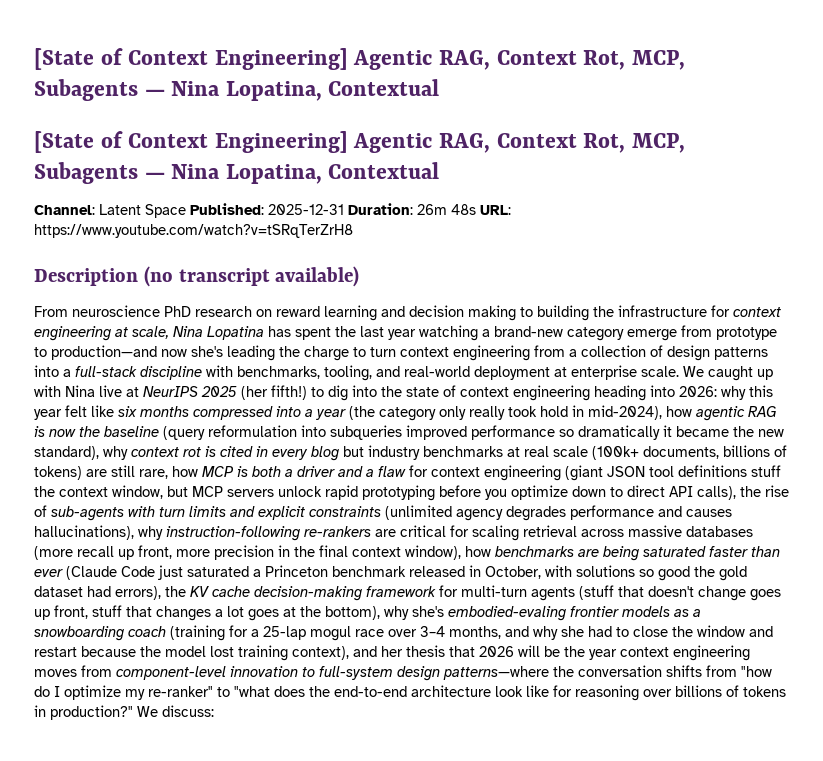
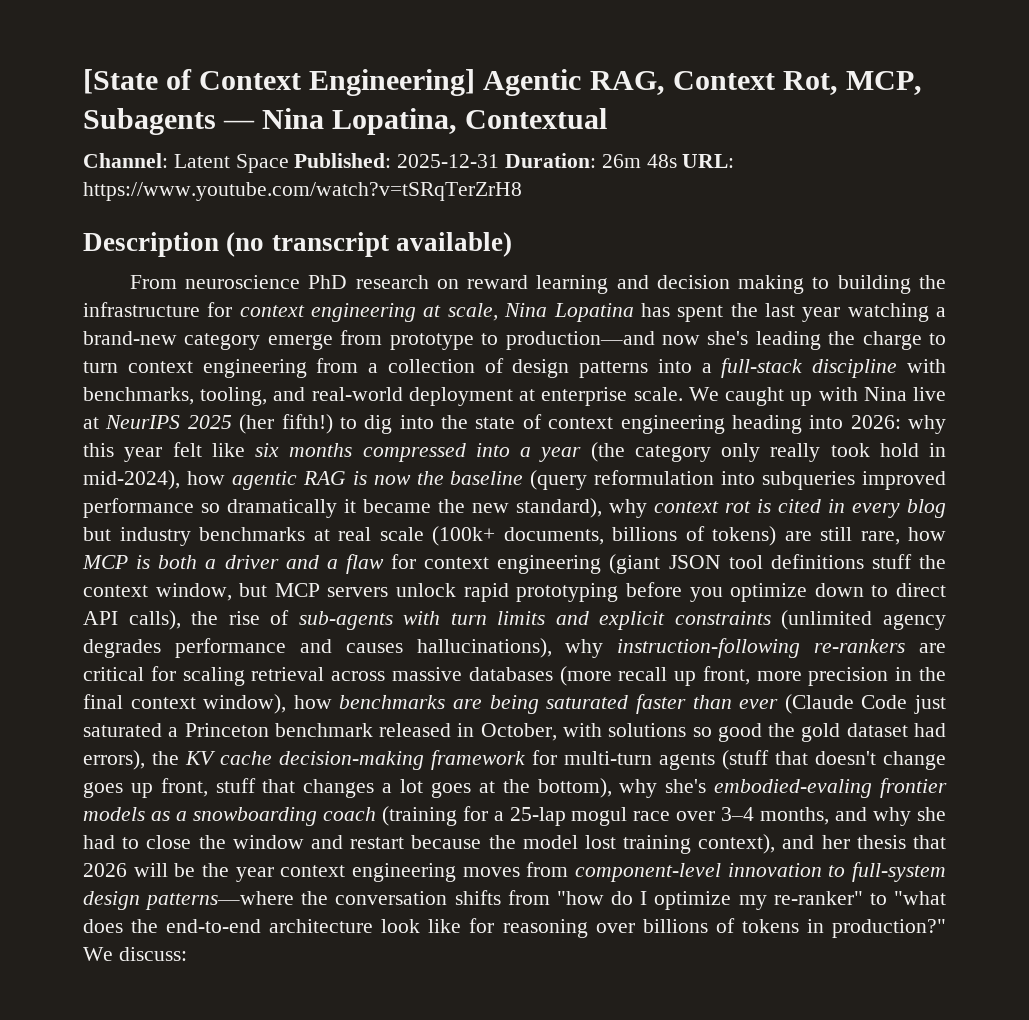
[34,131,685,153] [34,162,440,184] // [State of Context Engineering] Agentic RAG, Context Rot, MCP, Subagents — Nina Lopatina, Contextual -> (608, 118) none

